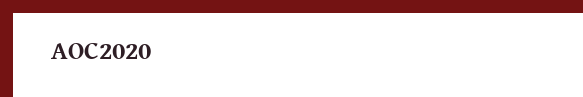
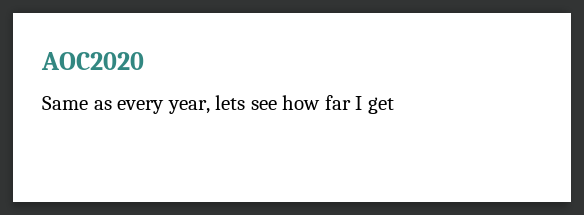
(151, 50) none -> [42,95,394,114] // Same as every year, lets see how far I get

